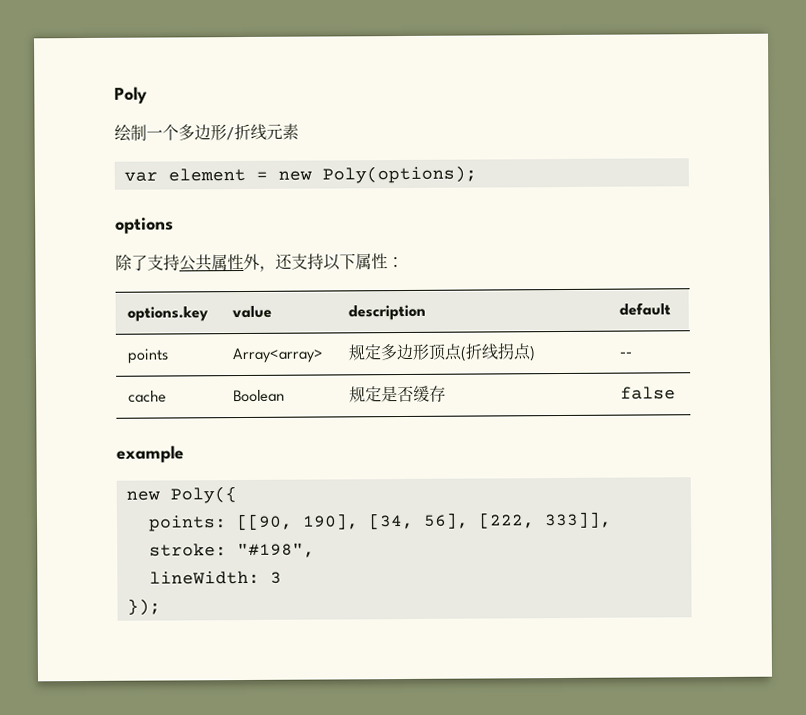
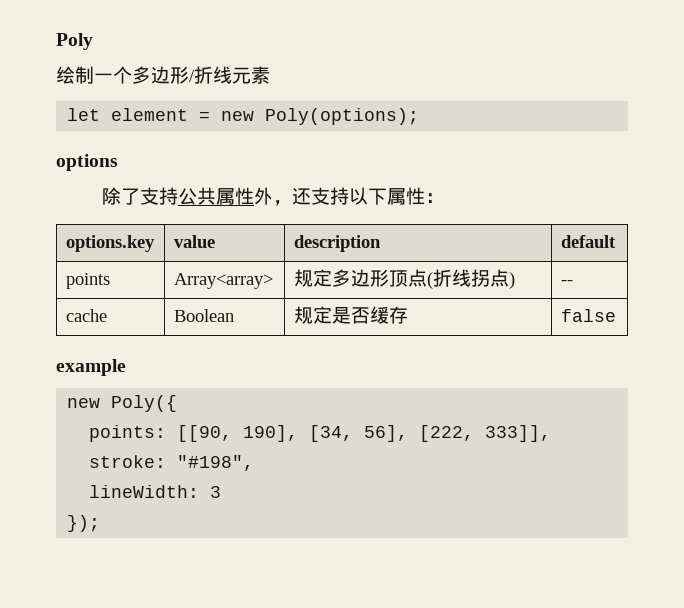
[123,171,158,182] var -> [67,108,101,121] let

